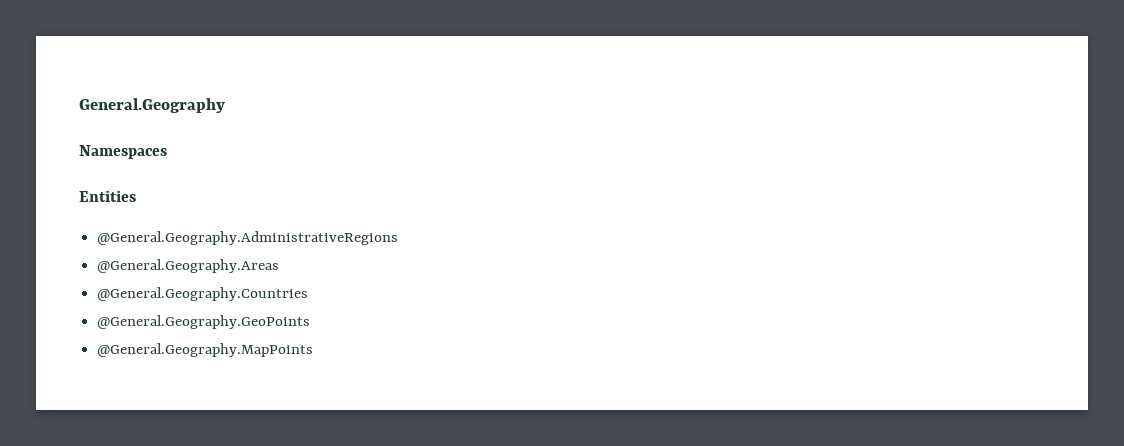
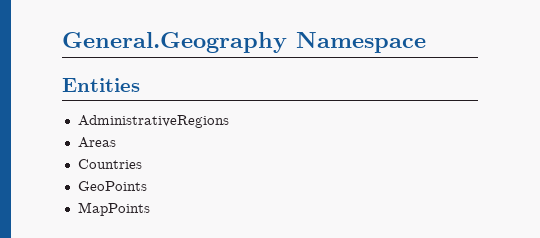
[79,145,167,159] // Namespaces -> [296,32,426,53] Namespace
[97,231,399,245] [97,259,280,273] [97,287,309,301] [97,315,311,329] [97,343,314,357] @General.Geography.AdministrativeRegions // @General.Geography.Areas // @General.Geography.Countries // @General.Geography.GeoPoints // @General.Geography.MapPoints -> [77,115,229,128] [77,137,116,148] [77,159,142,169] [77,181,147,191] [77,202,150,216] AdministrativeRegions // Areas // Countries // GeoPoints // MapPoints

